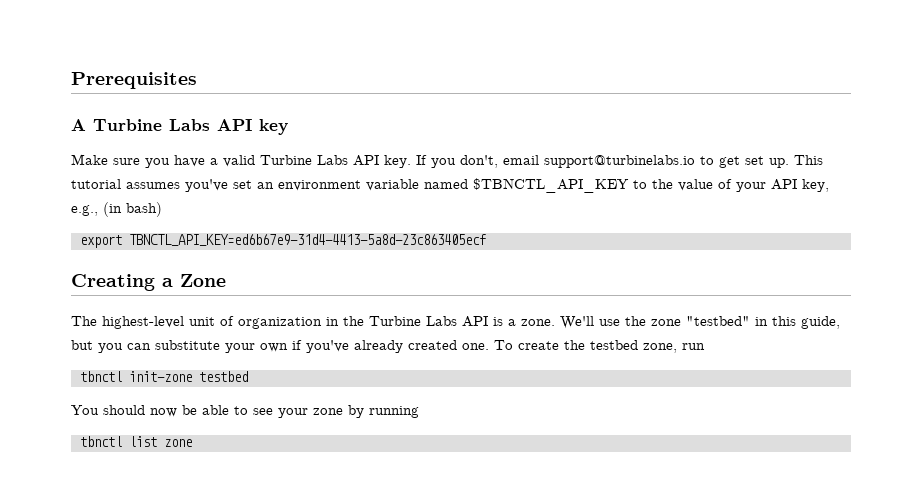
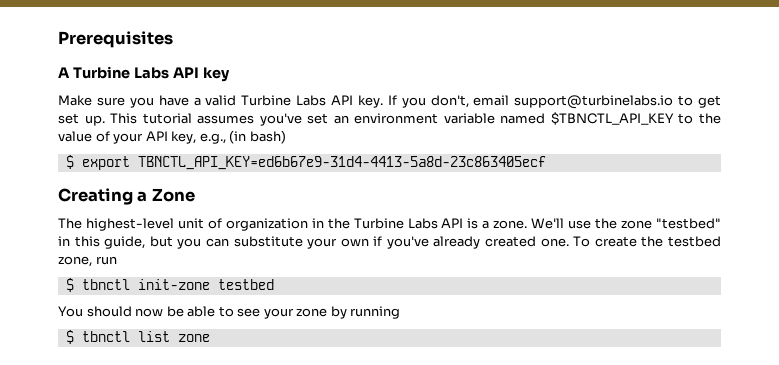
(162, 209) none -> [65,155,74,169] $
(705, 346) none -> [65,278,74,292] $
(419, 412) none -> [65,330,74,344] $

